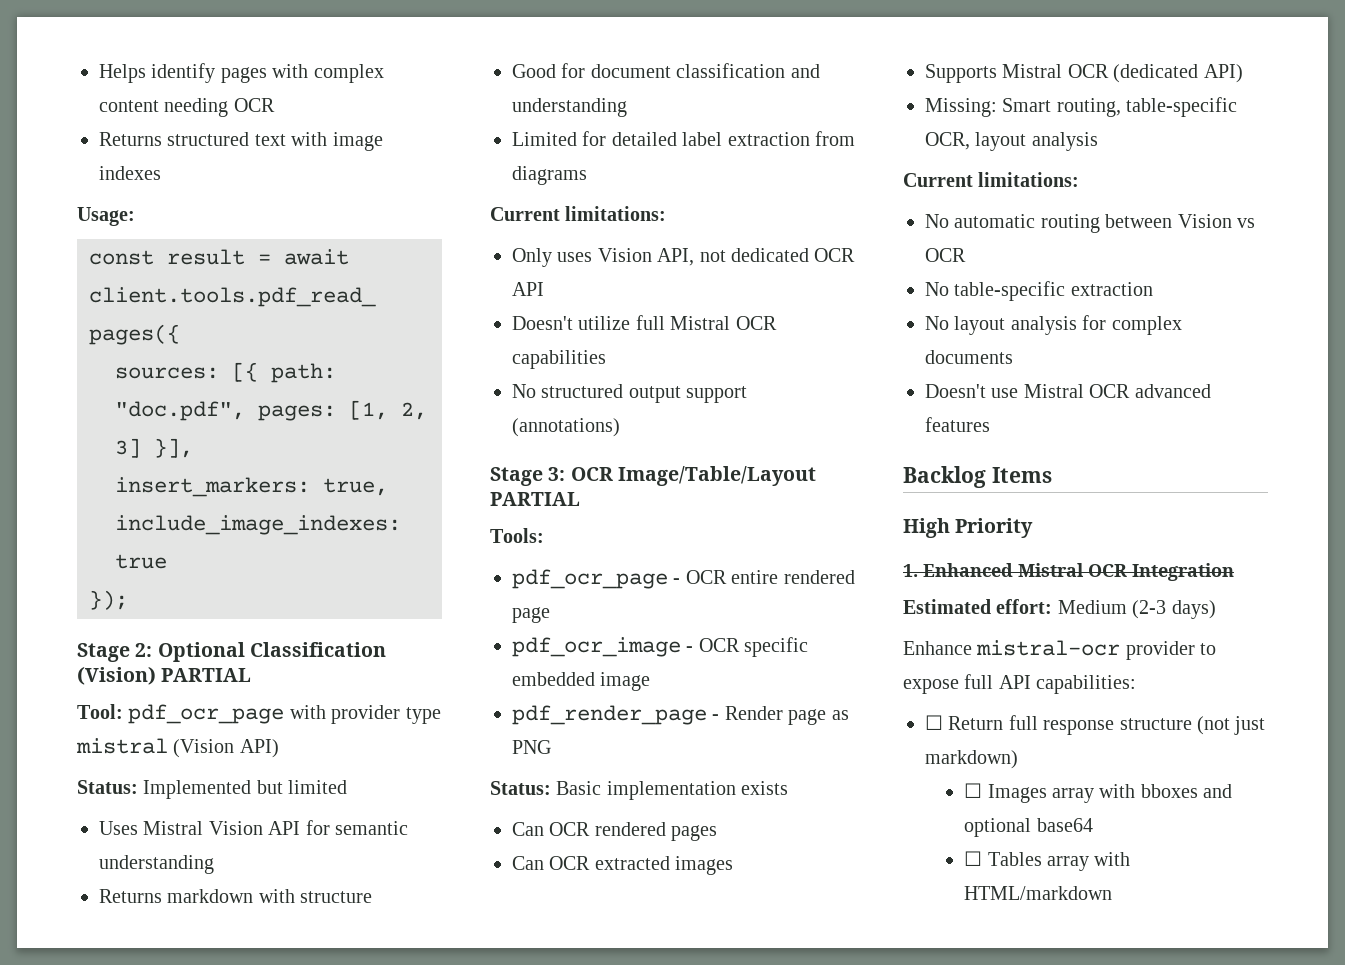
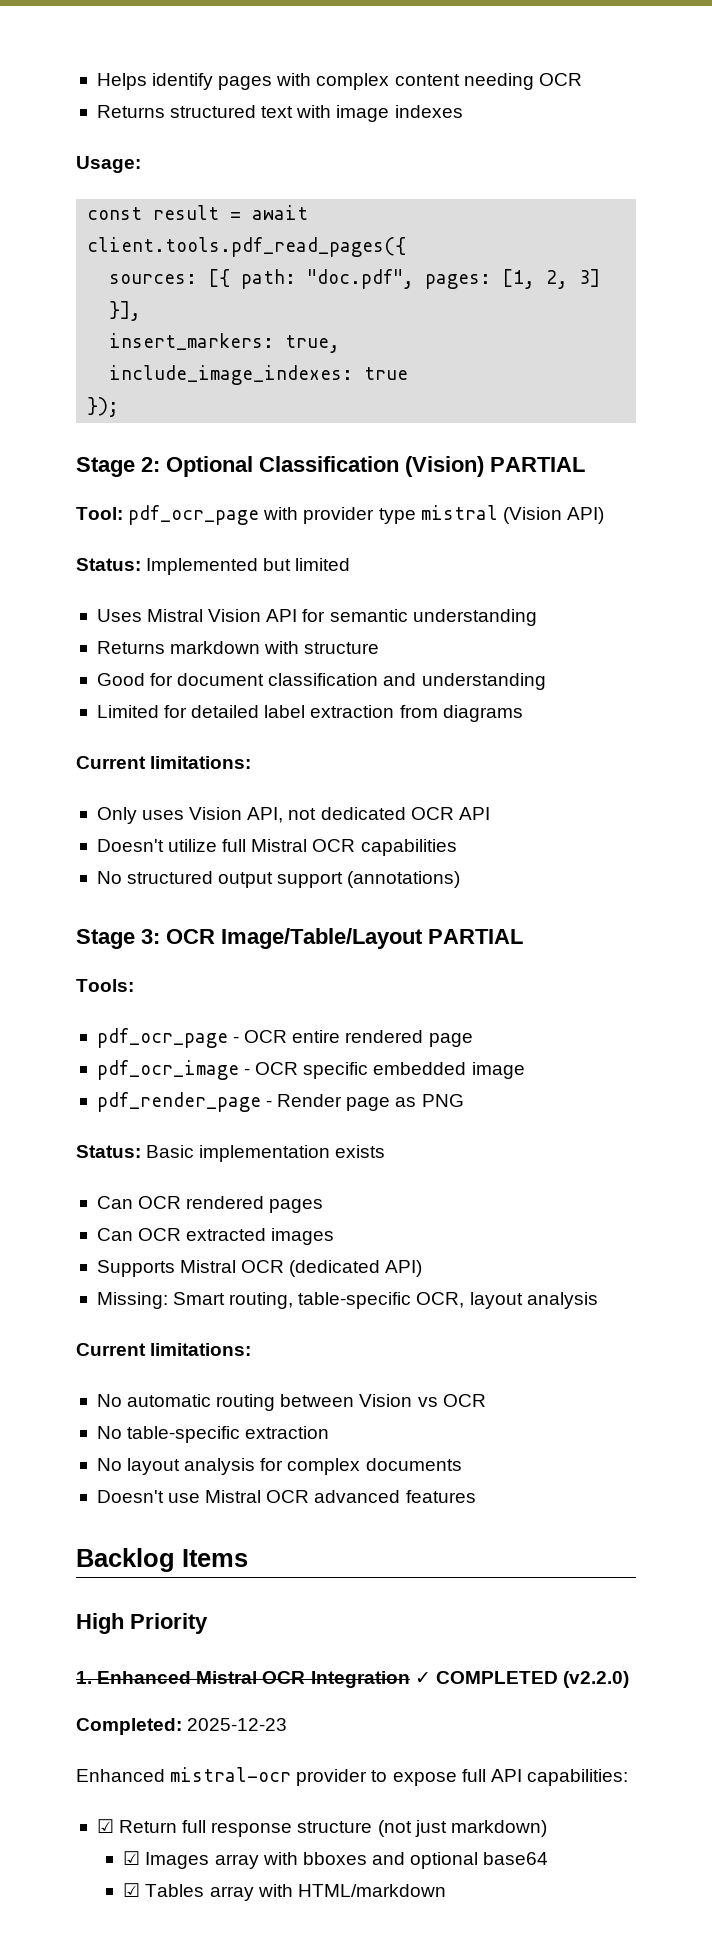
[903,599,1216,619] [903,641,972,655] // Estimated effort: Medium (2-3 days) // Enhance -> [414,1671,629,1688] [76,1718,288,1735] [76,1769,165,1782] ✓ COMPLETED (v2.2.0) // Completed: 2025-12-23 // Enhanced
[925,715,943,730] ☐ -> [96,1819,114,1833] ☑
[964,783,983,798] ☐ -> [123,1851,141,1865] ☑
[964,851,983,866] ☐ -> [123,1883,141,1897] ☑

